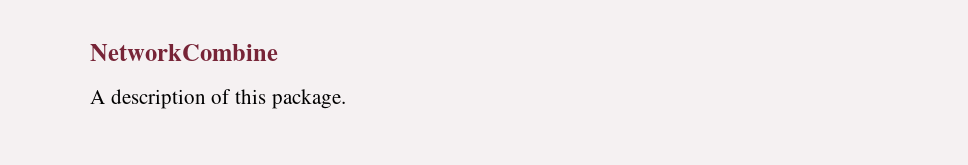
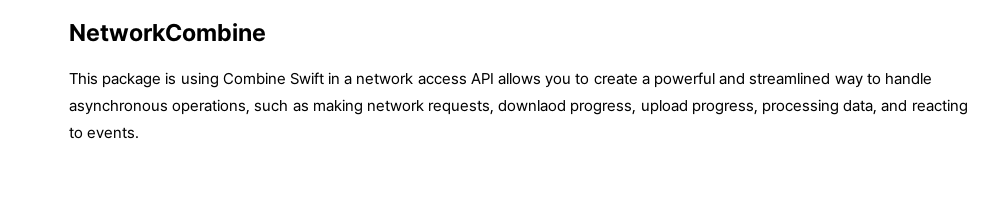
[90,89,346,109] A description of this package. -> [69,72,932,88] [69,99,968,115] [69,127,140,139] This package is using Combine Swift in a network access API allows you to create a powerful and streamlined way to handle asynchronous operations, such as making network requests, downlaod progress, upload progress, processing data, and reacting to events.

